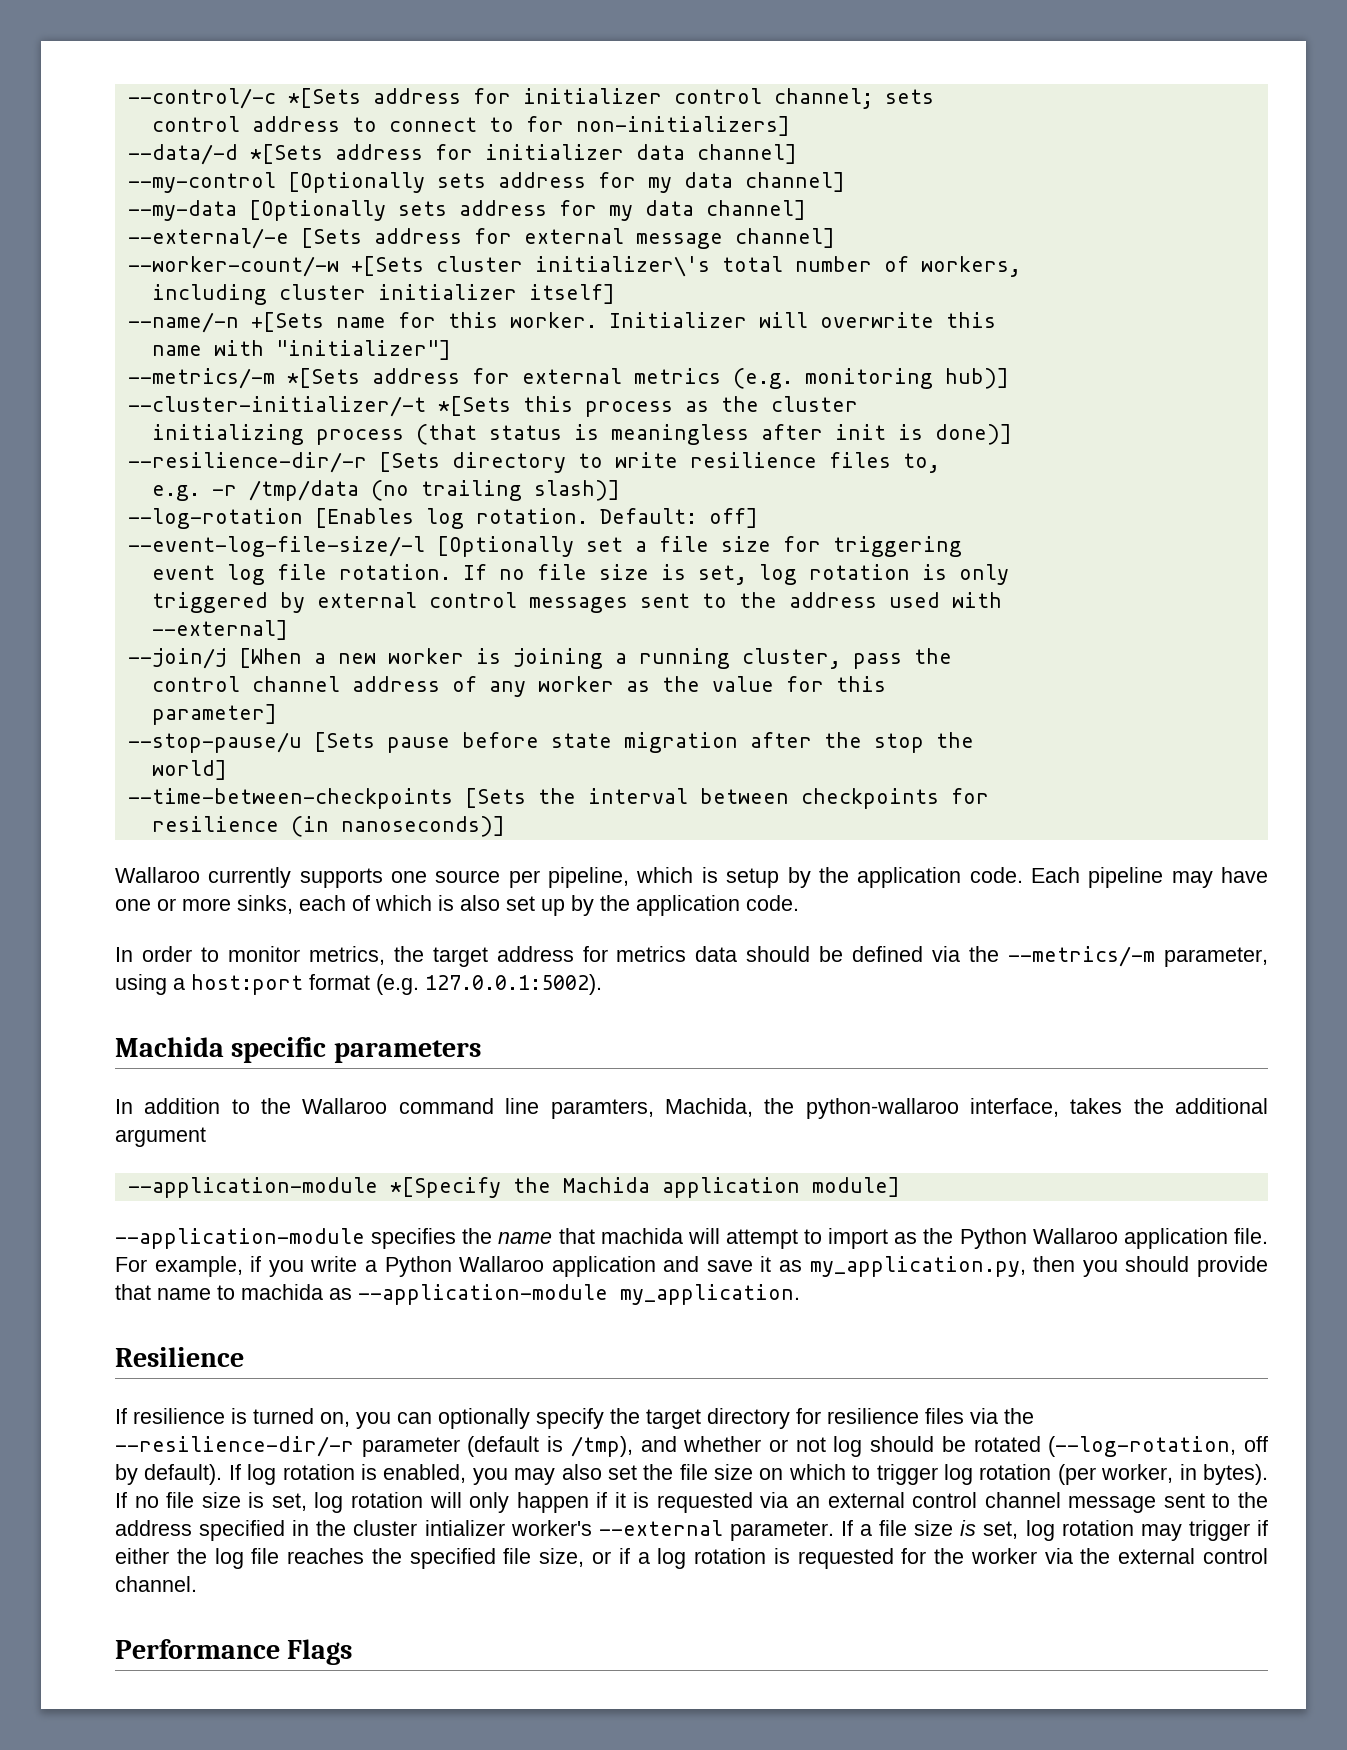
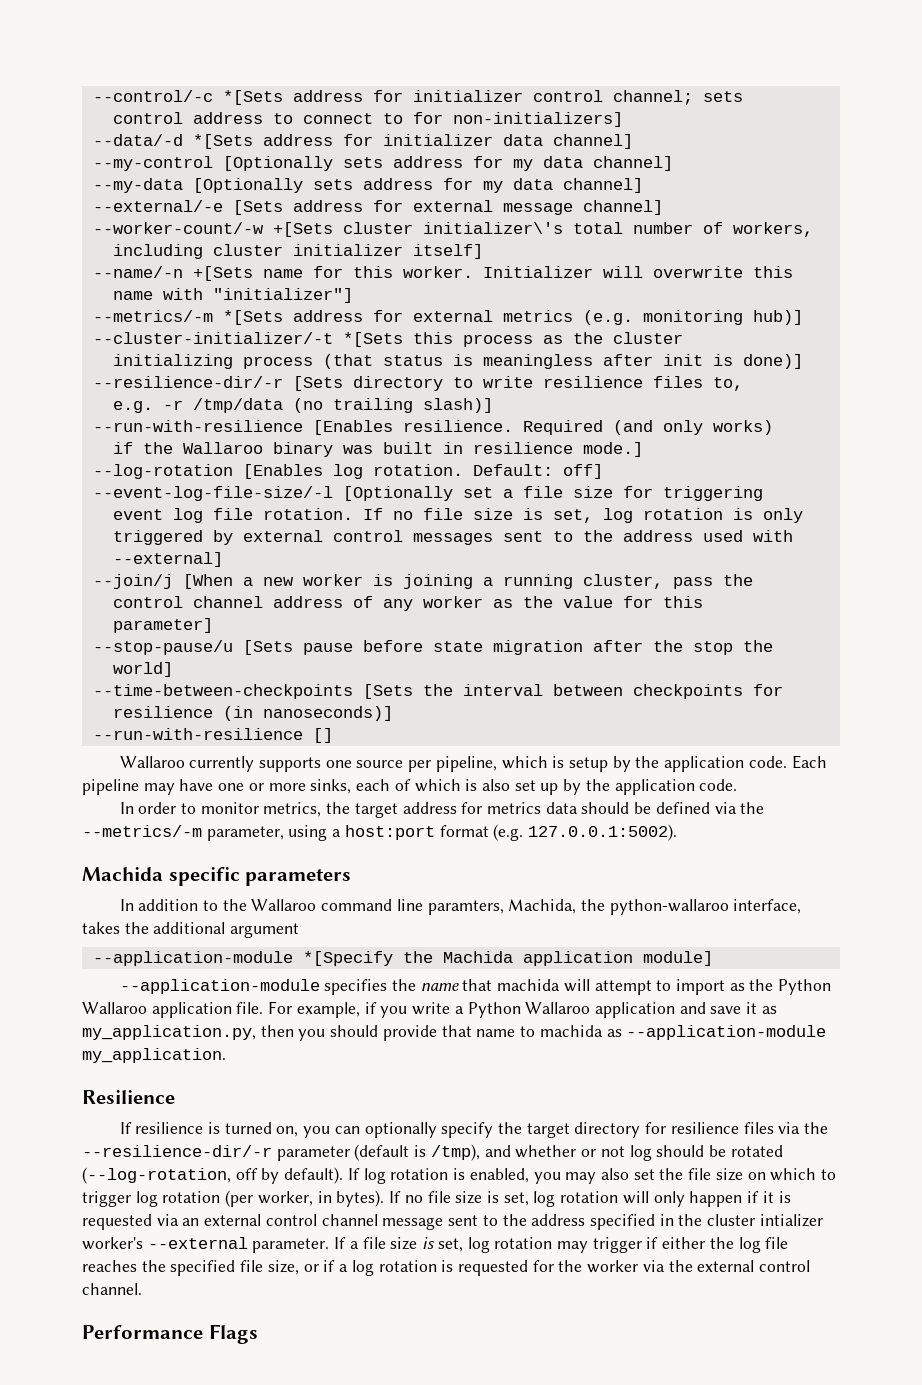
(620, 490) none -> [92,420,773,435] [112,442,643,457] // --run-with-resilience [Enables resilience. Required (and only works) // if the Wallaroo binary was built in resilience mode.]
(505, 826) none -> [92,728,333,743] // --run-with-resilience []

